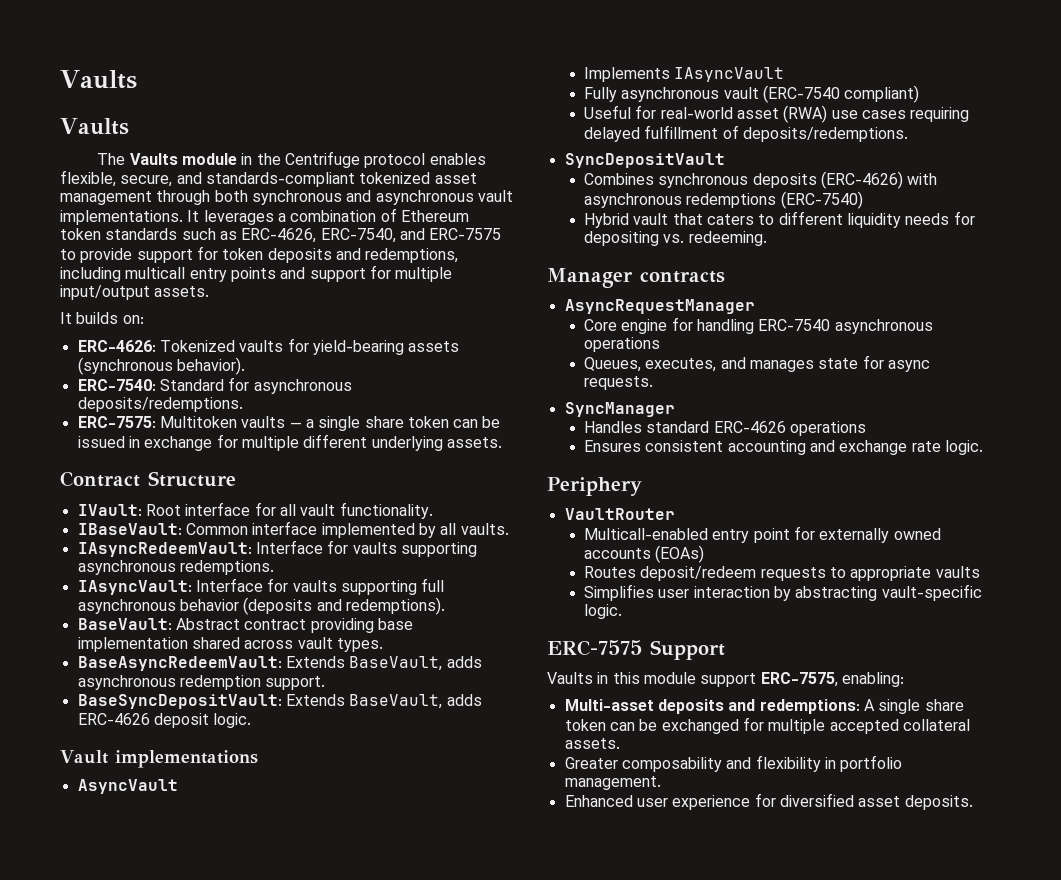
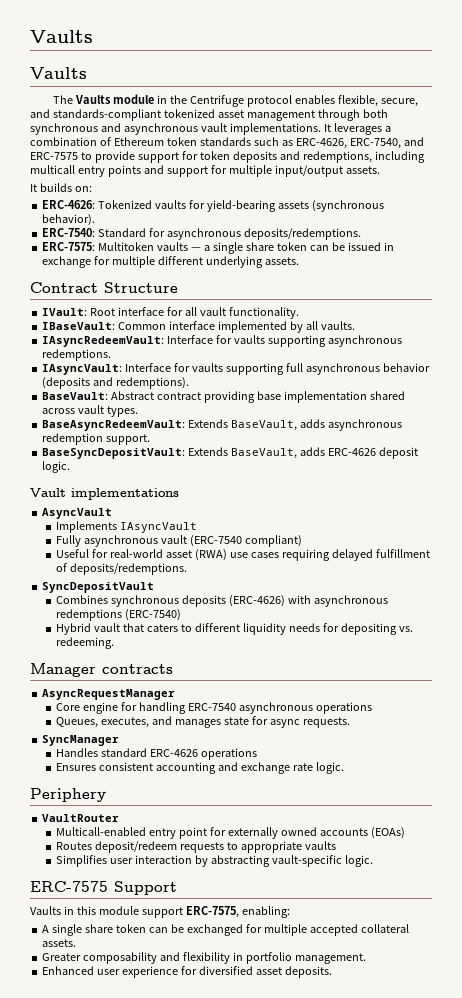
[564,699,860,714] Multi-asset deposits and redemptions: -> (290, 912) none

